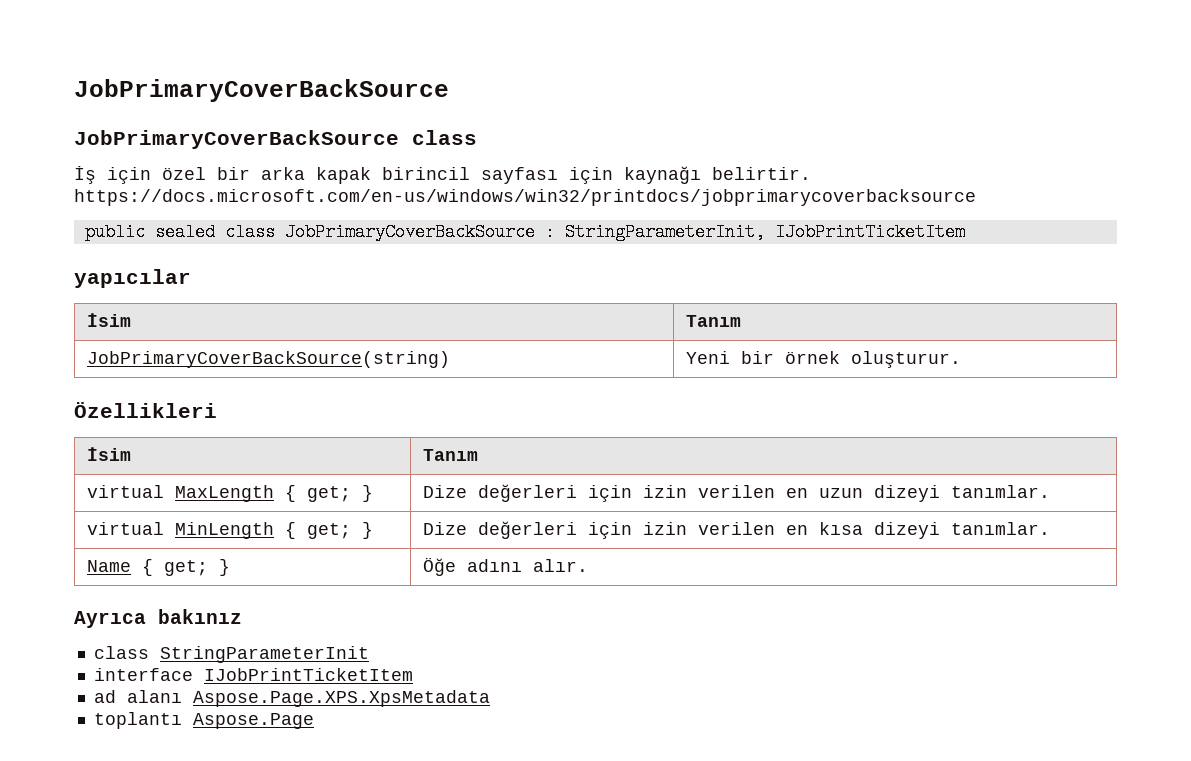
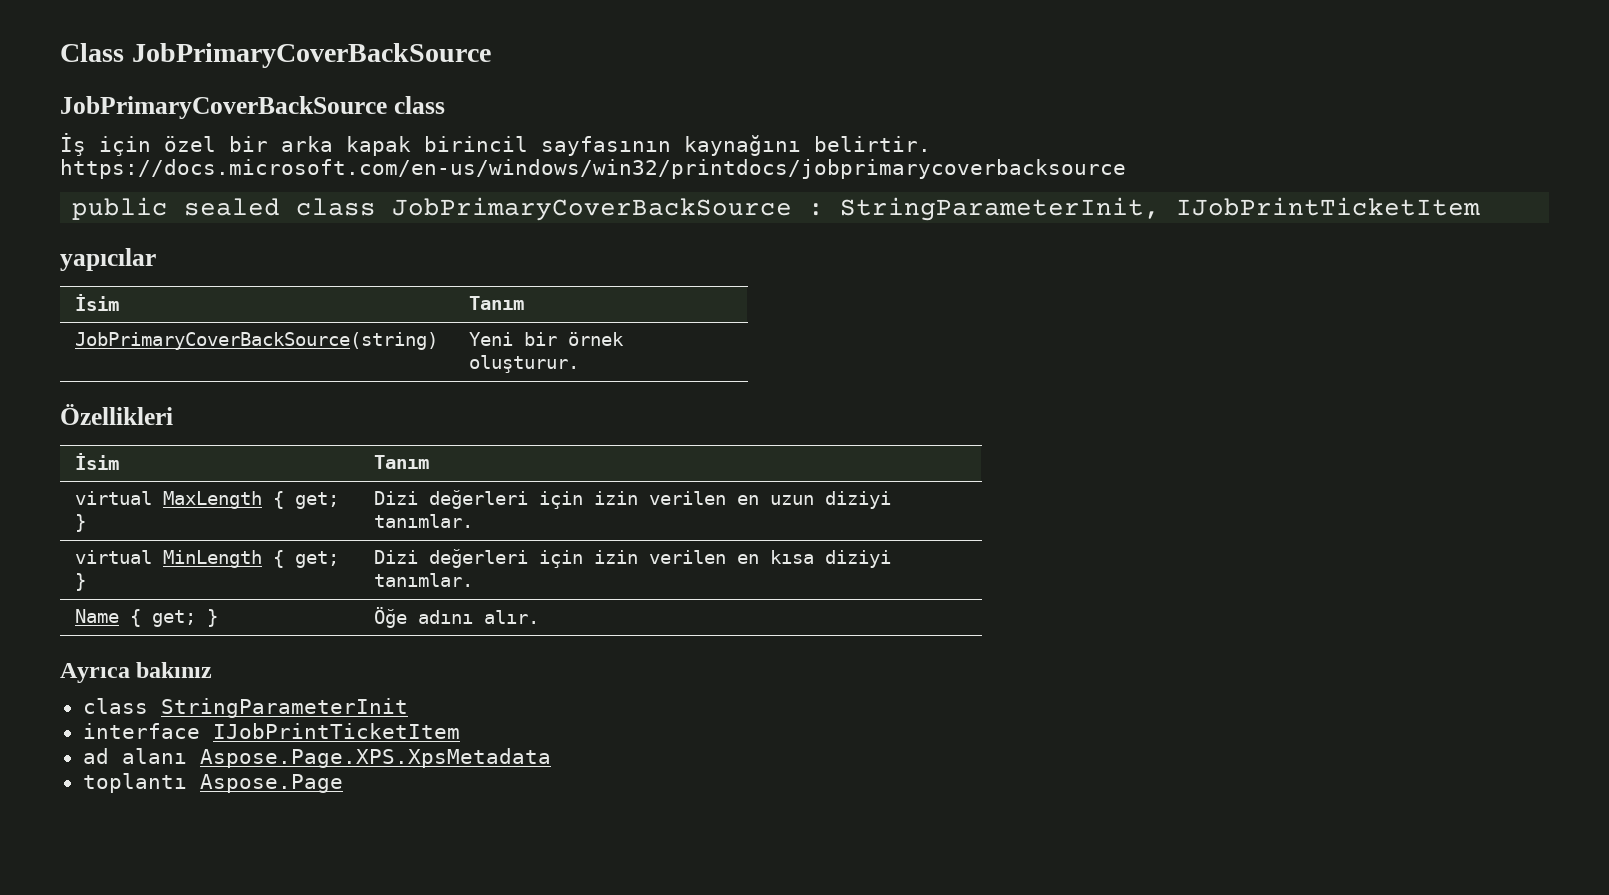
(74, 90) none -> [60,43,124,62] Class
[481,166,701,184] sayfası için kaynağı -> [541,135,801,156] sayfasının kaynağını
[422,485,467,498] Dize -> [374,491,419,505] Dizi
[873,485,940,502] dizeyi -> [825,491,892,509] diziyi
[422,522,467,535] Dize -> [374,550,419,564] Dizi
[873,522,940,539] dizeyi -> [825,550,892,568] diziyi

